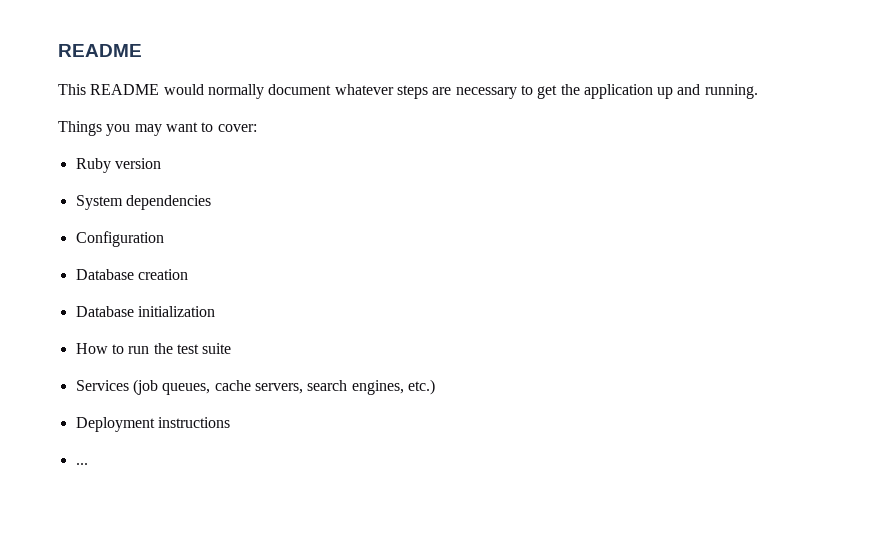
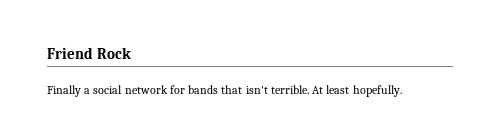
[58,44,142,57] [58,84,758,99] [58,121,257,136] [75,158,161,173] [75,195,211,210] [75,231,164,247] [75,269,188,280] [75,306,215,317] [75,343,232,354] [75,379,435,395] [75,417,230,432] [75,463,88,465] README // This README would normally document whatever steps are necessary to get the application up and running. // Things you may want to cover: // Ruby version // System dependencies // Configuration // Database creation // Database initialization // How to run the test suite // Services (job queues, cache servers, search engines, etc.) // Deployment instructions // ... -> [47,47,132,59] [47,85,402,97] Friend Rock // Finally a social network for bands that isn't terrible. At least hopefully.

